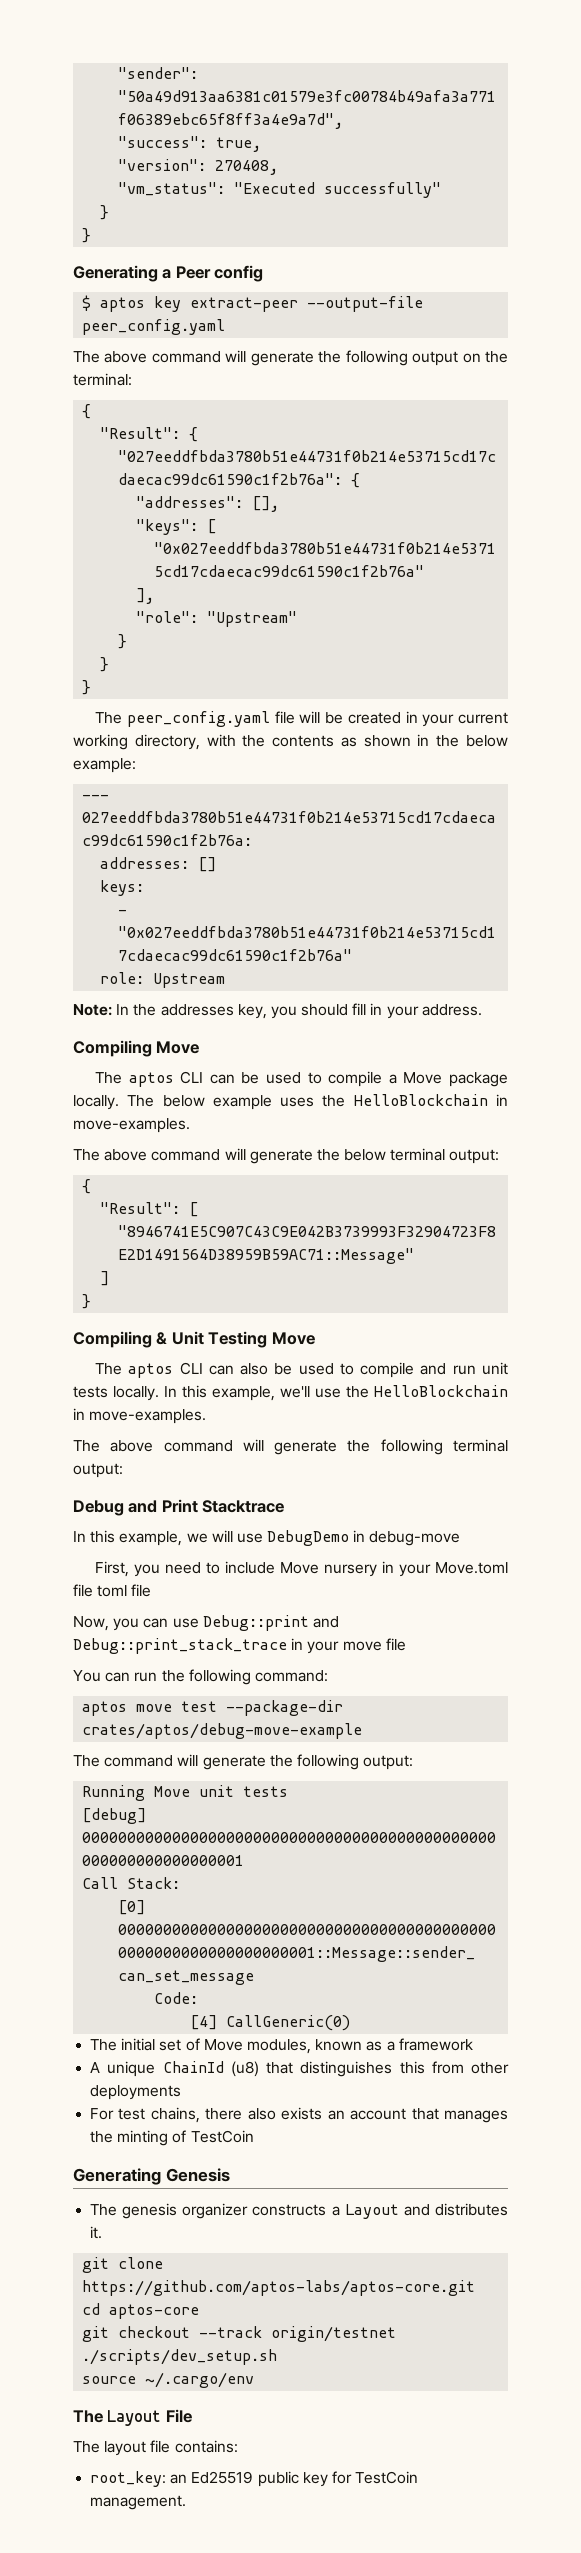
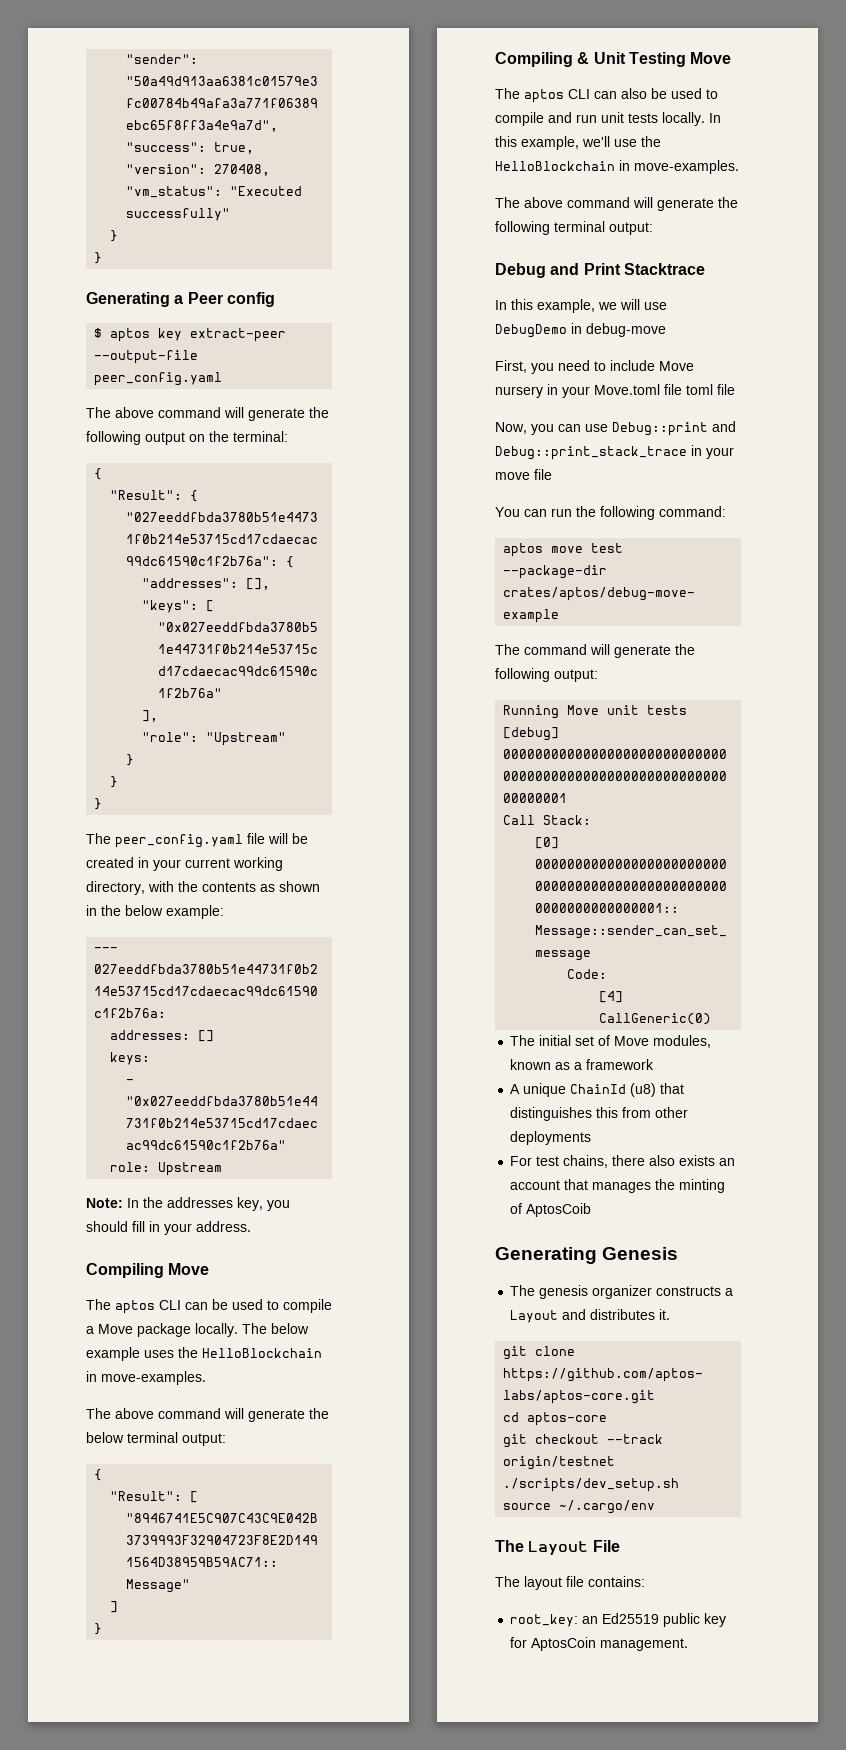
[190,2130,254,2143] TestCoin -> [526,1203,592,1217] AptosCoib
[355,2471,419,2484] TestCoin -> [531,1637,597,1651] AptosCoin

